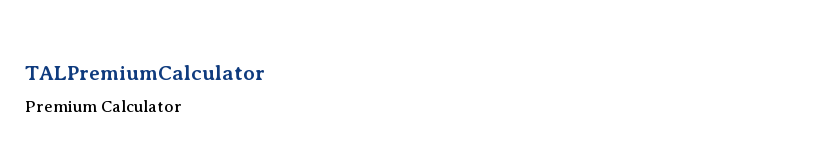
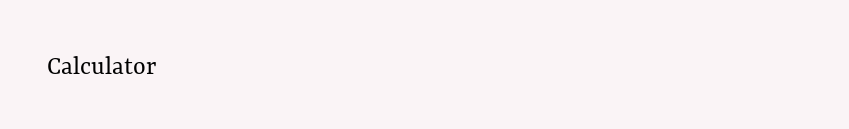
[25,65,265,80] [25,100,97,112] TALPremiumCalculator // Premium -> (47, 65) none

